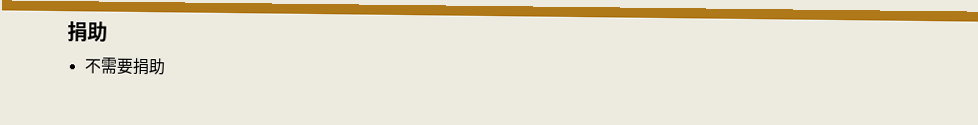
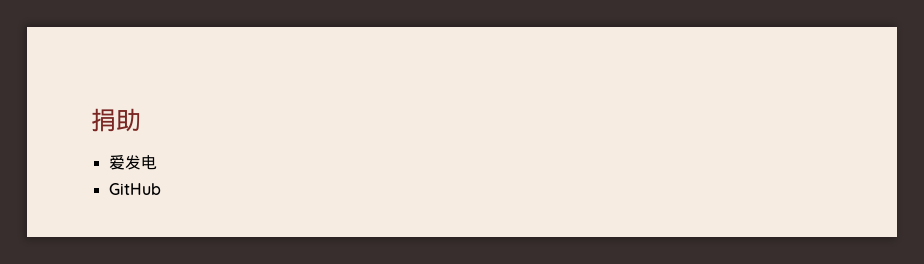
[83,57,166,76] 不需要捐助 -> [108,155,157,170] [108,183,161,195] 爱发电 // GitHub

